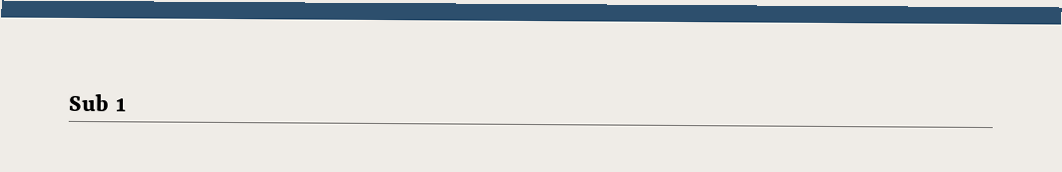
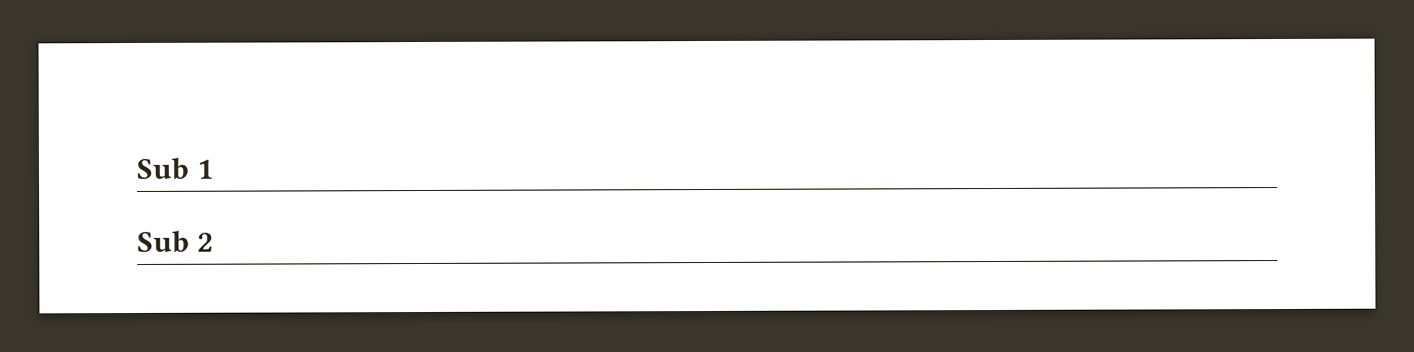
(126, 105) none -> [137,230,215,253] // Sub 2

